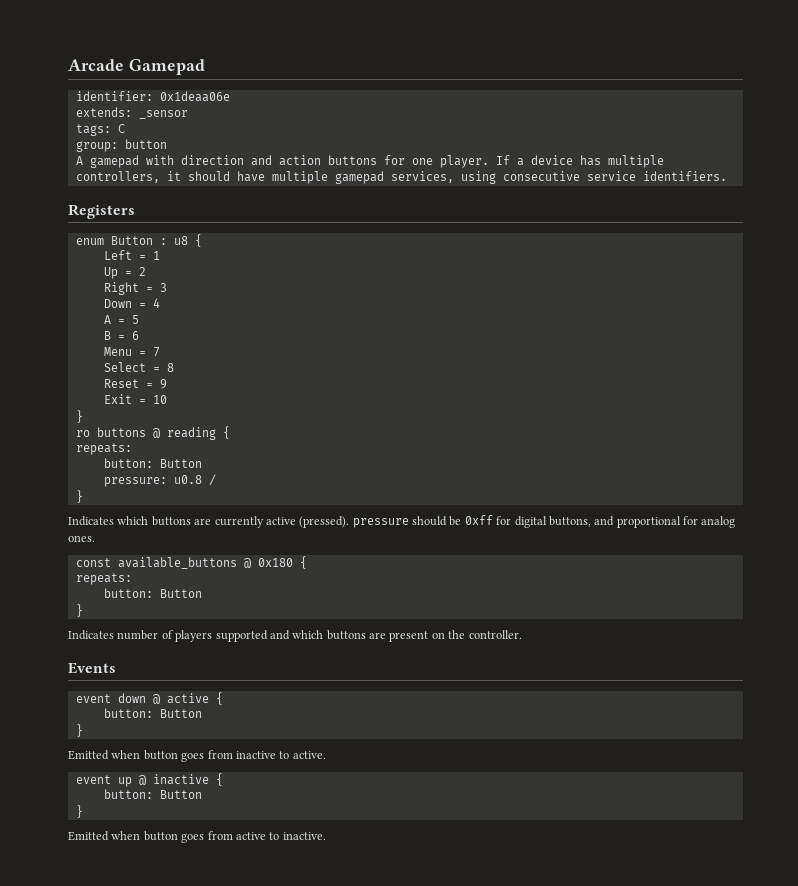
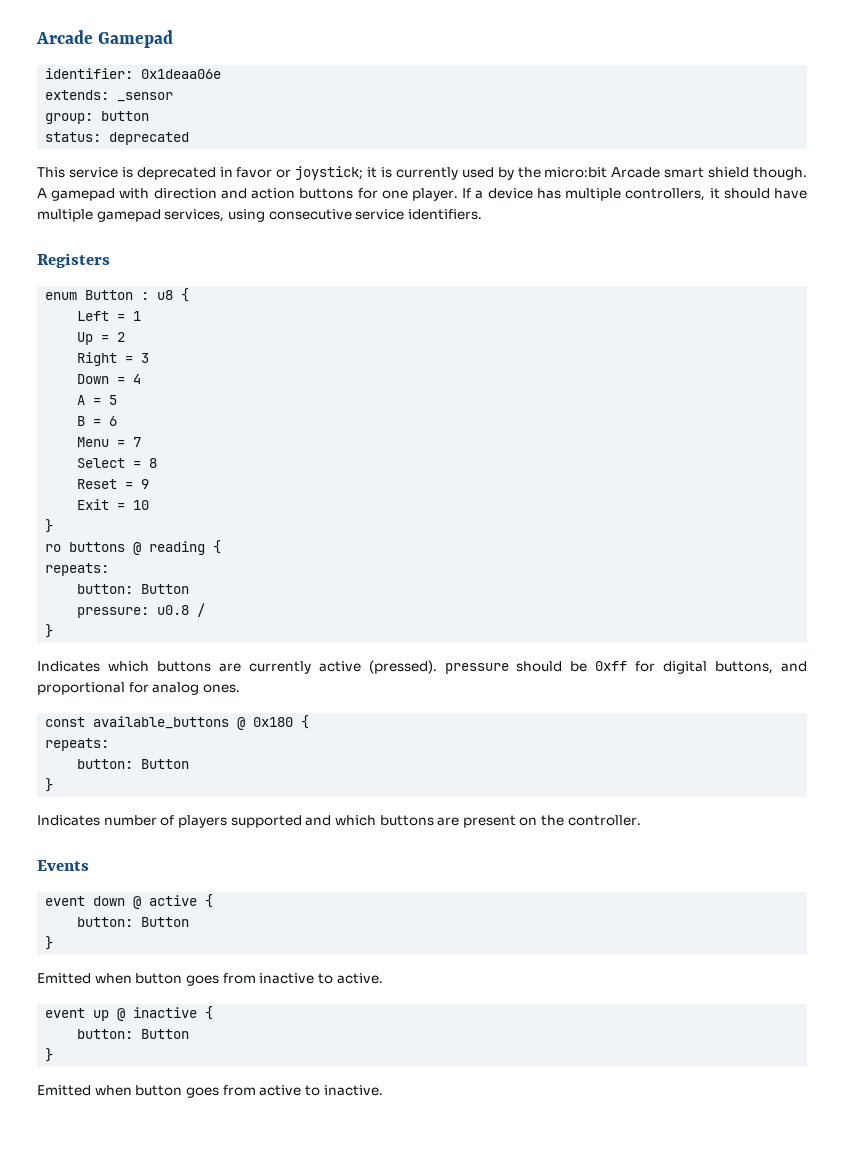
[75,124,125,136] // tags: C -> (174, 97) none
(167, 144) none -> [45,132,190,145] [37,166,808,180] status: deprecated // This service is deprecated in favor or joystick; it is currently used by the micro:bit Arcade smart shield though.

